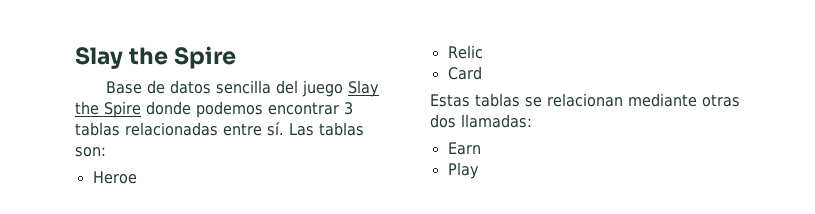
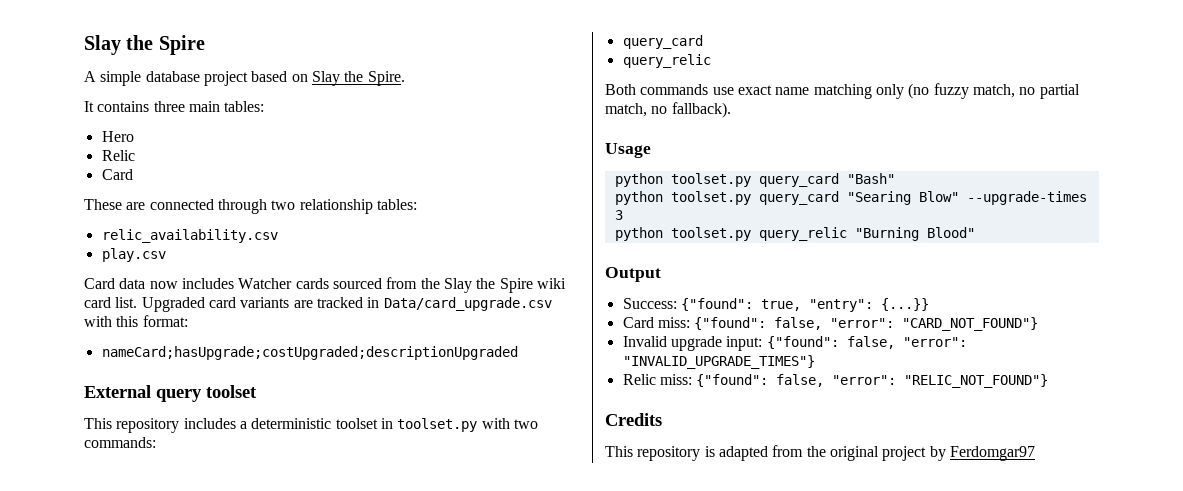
[105,80,379,97] [75,101,353,118] [75,122,364,136] [75,147,106,157] [92,171,137,184] [447,45,483,59] [447,66,482,80] [430,93,740,107] [430,114,532,128] [447,142,481,155] [447,162,479,179] Base de datos sencilla del juego Slay the Spire donde podemos encontrar 3 tablas relacionadas entre sí. Las tablas son: // Heroe // Relic // Card // Estas tablas se relacionan mediante otras dos llamadas: // Earn // Play -> [84,71,405,86] [84,101,265,112] [101,131,134,142] [101,150,135,161] [101,169,133,180] [84,199,417,214] [101,229,278,243] [101,248,166,262] [84,277,566,293] [84,297,552,312] [84,315,188,327] [101,346,518,360] [84,385,257,402] [84,418,538,433] [84,437,156,448] [622,35,703,49] [622,54,711,68] [605,83,1080,99] [605,102,731,118] [605,143,651,158] [614,173,895,187] [614,191,1087,205] [614,210,623,220] [614,227,975,241] [605,267,661,282] [622,298,929,312] [622,317,1039,331] [622,336,967,351] [622,355,815,369] [622,374,1049,388] [605,413,662,426] [605,445,1035,461] A simple database project based on Slay the Spire. // It contains three main tables: // Hero // Relic // Card // These are connected through two relationship tables: // relic_availability.csv // play.csv // Card data now includes Watcher cards sourced from the Slay the Spire wiki card list. Upgraded card variants are tracked in Data/card_upgrade.csv with this format: // nameCard;hasUpgrade;costUpgraded;descriptionUpgraded // External query toolset // This repository includes a deterministic toolset in toolset.py with two commands: // query_card // query_relic // Both commands use exact name matching only (no fuzzy match, no partial match, no fallback). // Usage // python toolset.py query_card "Bash" // python toolset.py query_card "Searing Blow" --upgrade-times 3 // python toolset.py query_relic "Burning Blood" // Output // Success: {"found": true, "entry": {...}} // Card miss: {"found": false, "error": "CARD_NOT_FOUND"} // Invalid upgrade input: {"found": false, "error": "INVALID_UPGRADE_TIMES"} // Relic miss: {"found": false, "error": "RELIC_NOT_FOUND"} // Credits // This repository is adapted from the original project by Ferdomgar97

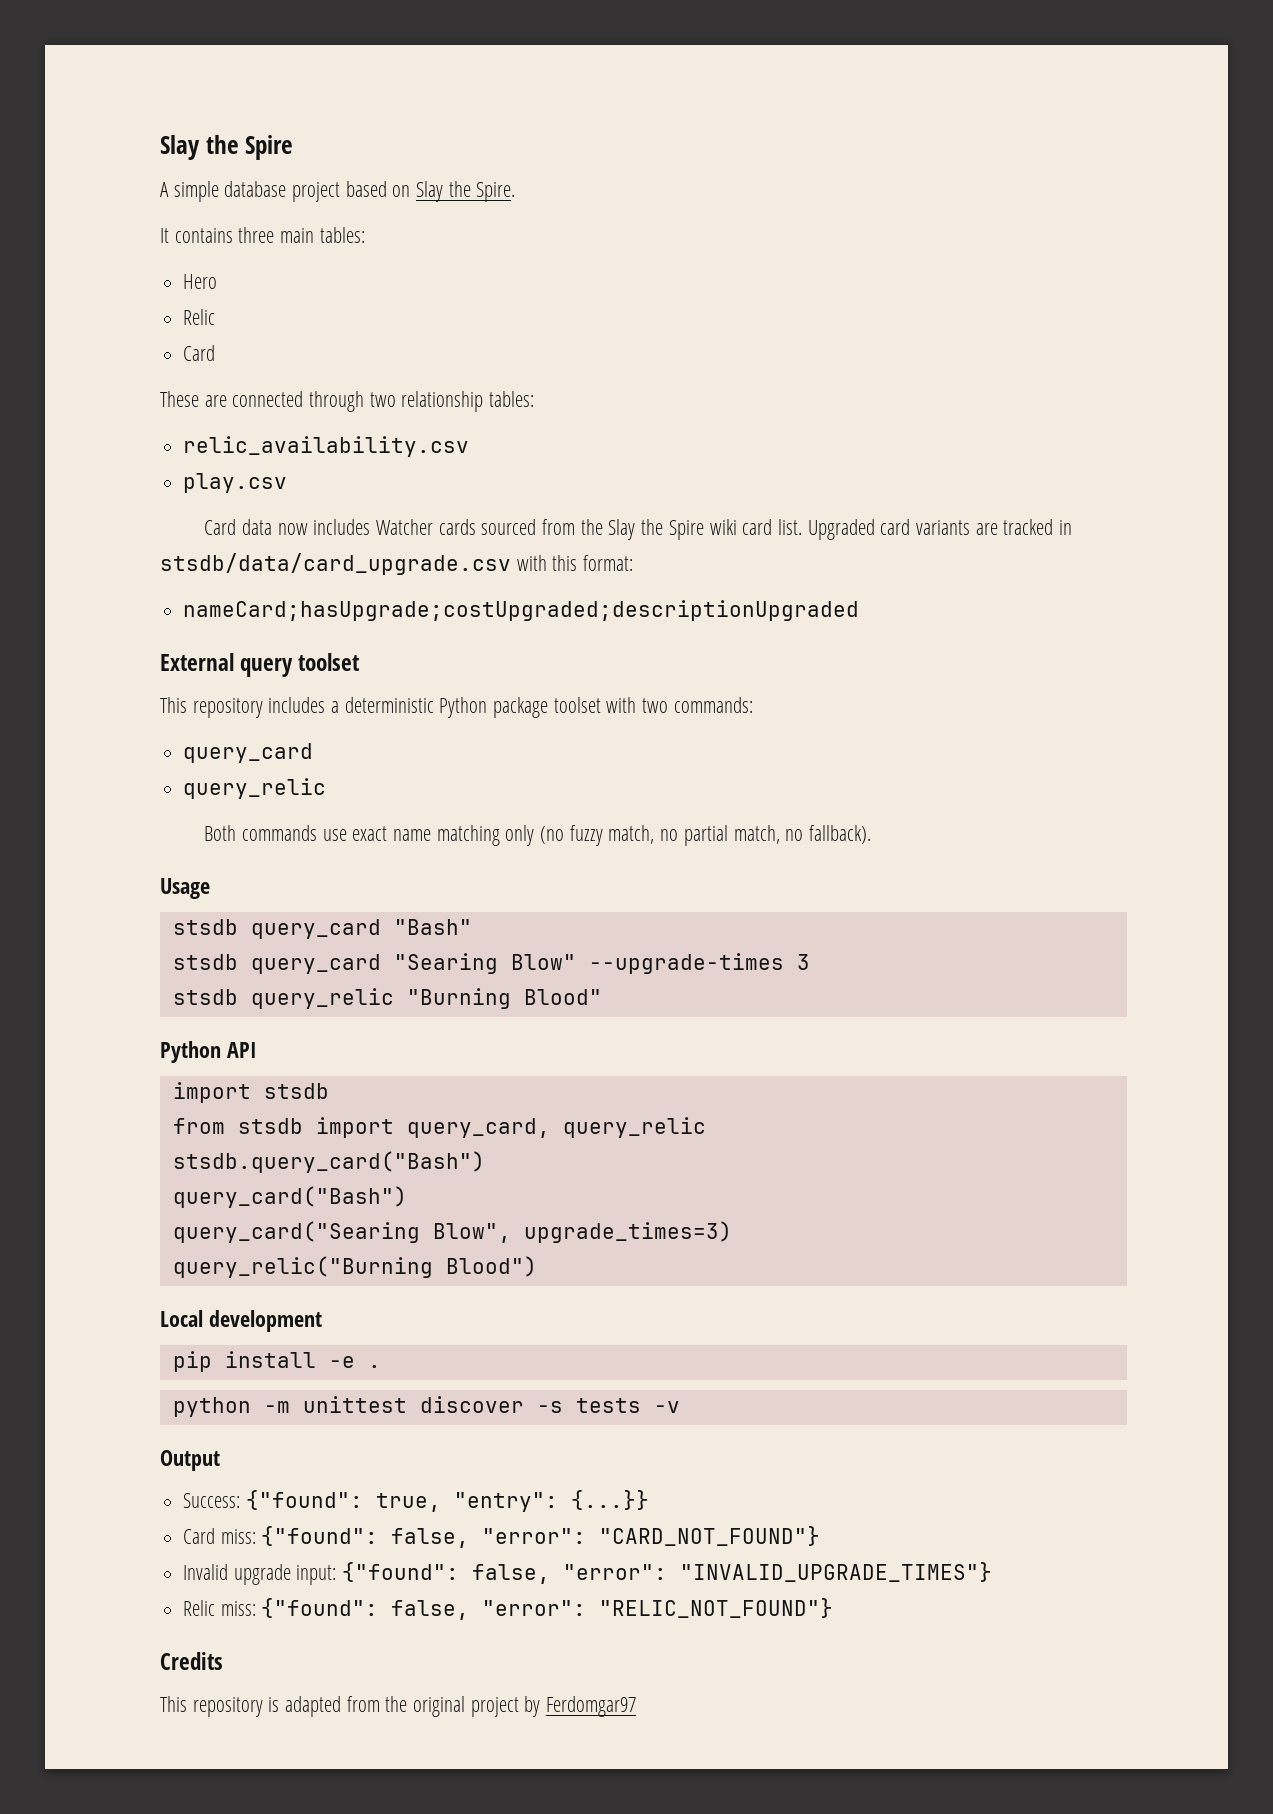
[383,297,552,311] Data/card_upgrade.csv -> [160,553,511,575] stsdb/data/card_upgrade.csv
[335,418,478,432] toolset in toolset.py -> [439,697,601,718] Python package toolset
[614,173,751,187] python toolset.py -> [172,919,238,935] stsdb
[614,191,751,205] python toolset.py -> [172,954,238,970] stsdb
[614,227,751,241] python toolset.py -> [172,989,238,1005] stsdb
(975, 232) none -> [160,1041,257,1063] [172,1082,329,1103] [172,1117,706,1138] [172,1151,485,1173] [172,1186,407,1208] [172,1221,732,1243] [172,1256,537,1278] [160,1310,322,1332] [172,1351,381,1372] [172,1396,680,1417] // Python API // import stsdb // from stsdb import query_card, query_relic // stsdb.query_card("Bash") // query_card("Bash") // query_card("Searing Blow", upgrade_times=3) // query_relic("Burning Blood") // Local development // pip install -e . // python -m unittest discover -s tests -v

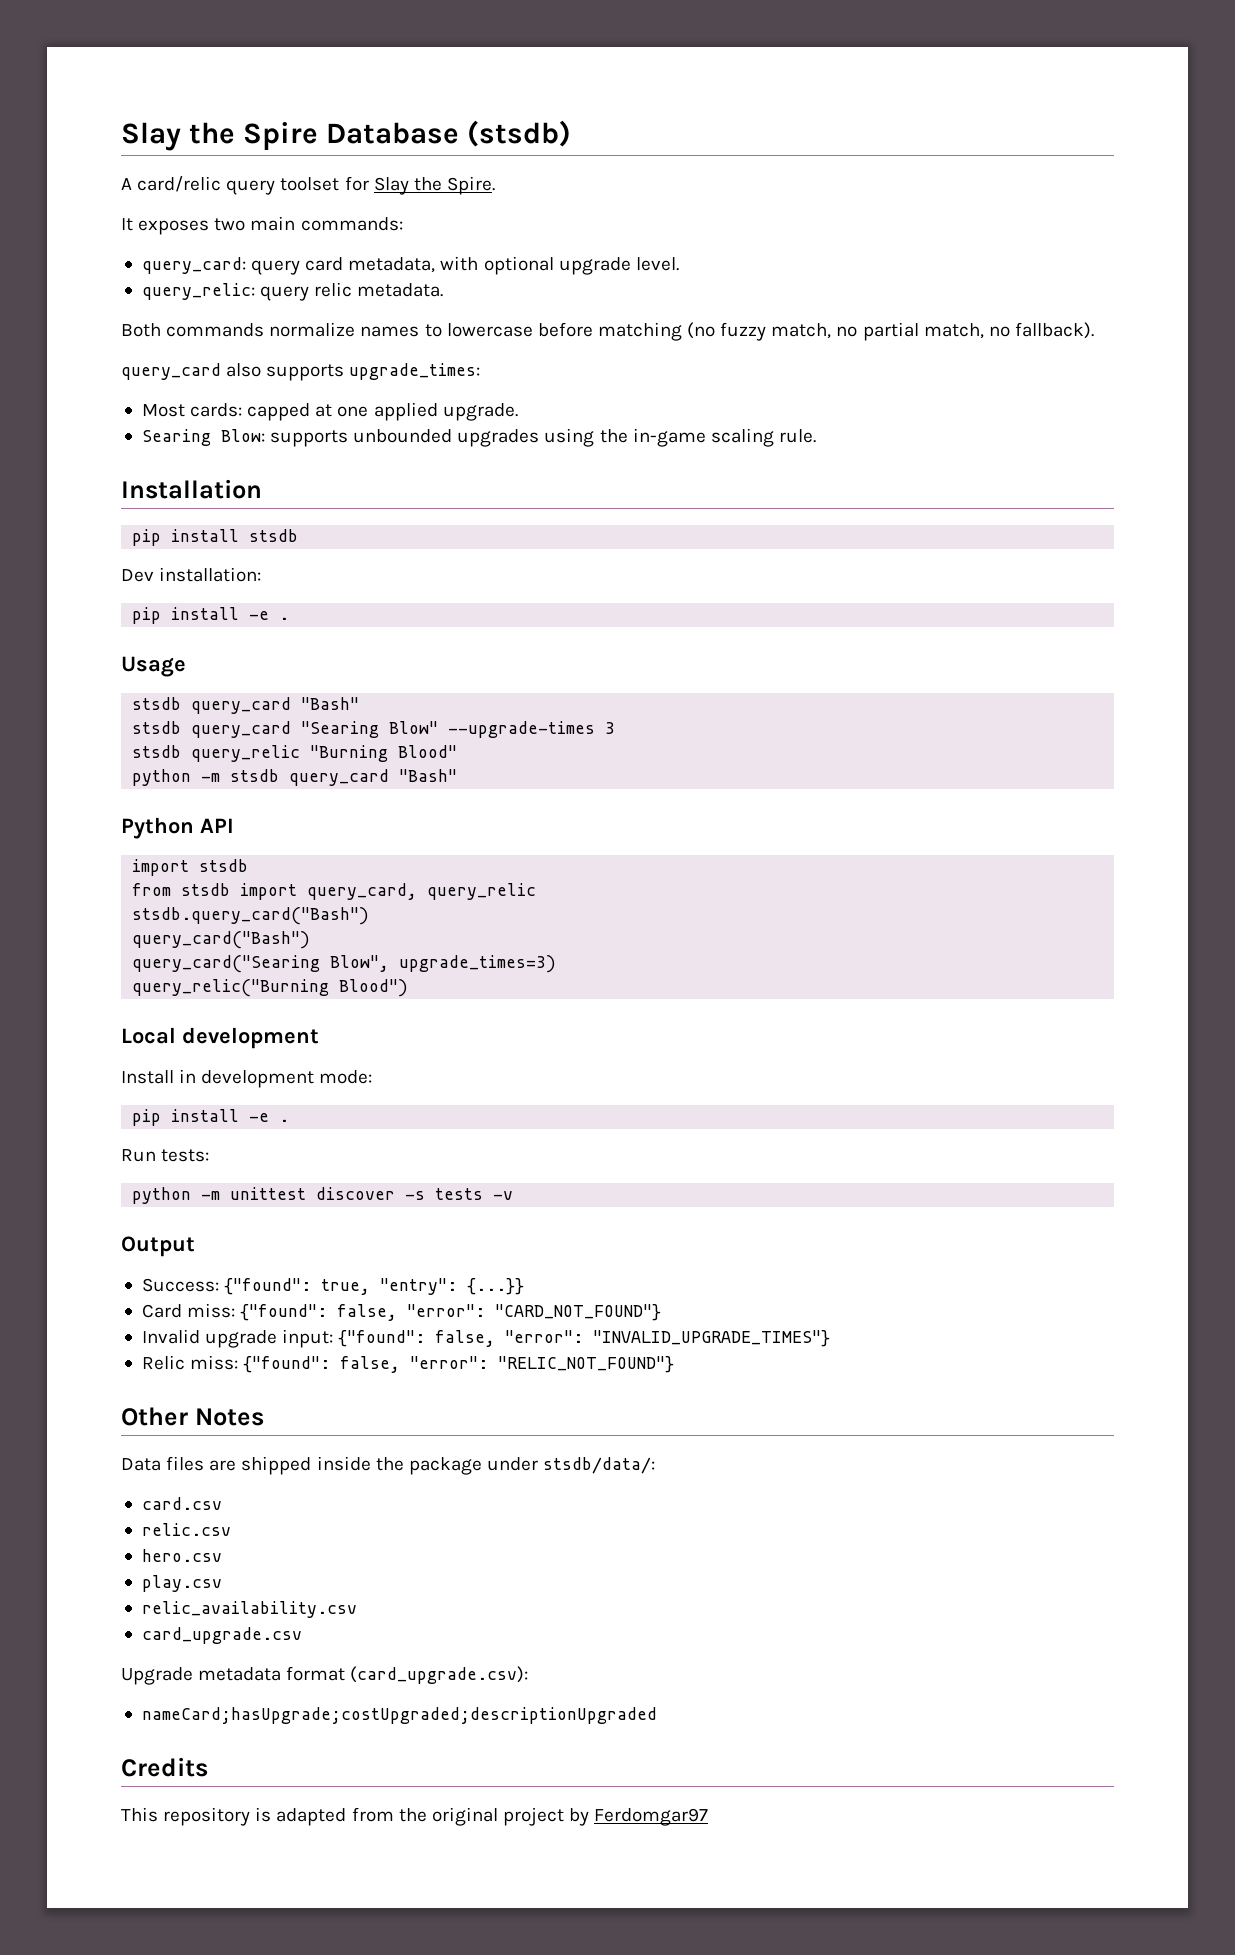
[160,135,294,160] Slay the Spire -> [121,120,571,151] Slay the Spire Database (stsdb)
[173,181,411,202] simple database project based on -> [137,176,369,195] card/relic query toolset for
[174,227,365,243] [183,274,218,289] [183,309,216,325] [183,345,216,361] [160,391,535,412] [183,436,470,457] [183,473,288,493] [204,519,1072,540] [160,553,634,575] [183,600,860,621] [160,653,360,677] [160,697,753,718] [183,743,314,763] [183,778,327,799] [204,825,535,846] contains three main tables: // Hero // Relic // Card // These are connected through two relationship tables: // relic_availability.csv // play.csv // Card data now includes Watcher cards sourced from the Slay the Spire wiki card list. Upgraded card variants are tracked in stsdb/data/card_upgrade.csv with this format: // nameCard;hasUpgrade;costUpgraded;descriptionUpgraded // External query toolset // This repository includes a deterministic Python package toolset with two commands: // query_card // query_relic // Both commands use exact name matching only -> [138,216,403,235] [141,256,679,275] [141,282,444,301] [121,322,682,341] exposes two main commands: // query_card: query card metadata, with optional upgrade level. // query_relic: query relic metadata. // Both commands normalize names to lowercase before matching
(871, 834) none -> [121,363,481,381] [141,402,518,421] [141,428,816,447] [121,479,262,499] [132,529,299,546] [121,567,262,582] [132,607,290,624] // query_card also supports upgrade_times: // Most cards: capped at one applied upgrade. // Searing Blow: supports unbounded upgrades using the in-game scaling rule. // Installation // pip install stsdb // Dev installation: // pip install -e .
(602, 997) none -> [132,769,458,786] // python -m stsdb query_card "Bash"
[172,1351,381,1372] // pip install -e . -> [121,1069,373,1088] [132,1109,290,1126] [121,1149,210,1162] // Install in development mode: // pip install -e . // Run tests:
(834, 1608) none -> [121,1407,264,1426] [121,1456,656,1475] [141,1497,222,1510] [141,1523,231,1536] [141,1549,222,1562] [141,1575,222,1592] [141,1601,357,1618] [141,1627,302,1644] [121,1666,529,1685] [141,1707,657,1724] // Other Notes // Data files are shipped inside the package under stsdb/data/: // card.csv // relic.csv // hero.csv // play.csv // relic_availability.csv // card_upgrade.csv // Upgrade metadata format (card_upgrade.csv): // nameCard;hasUpgrade;costUpgraded;descriptionUpgraded

